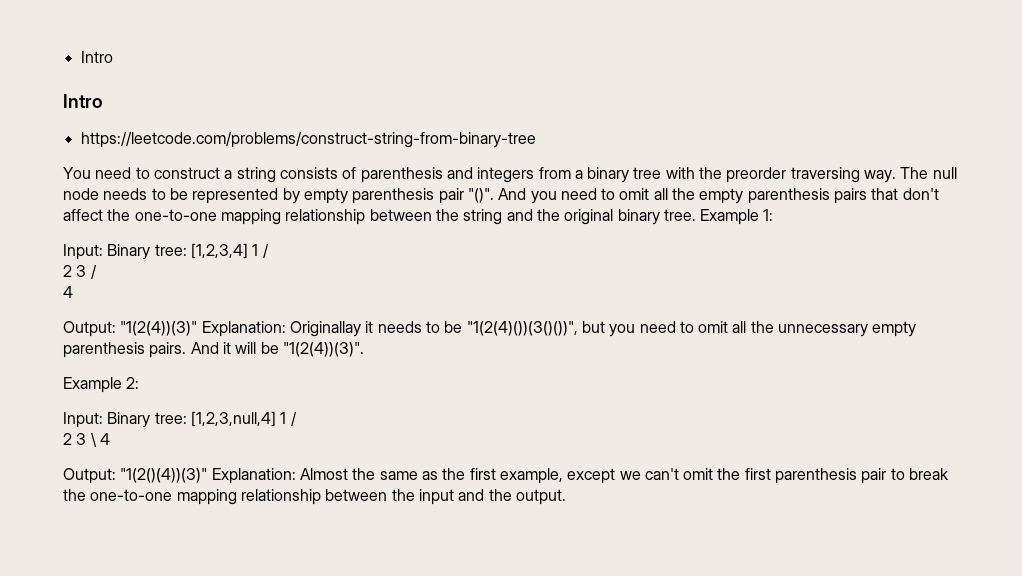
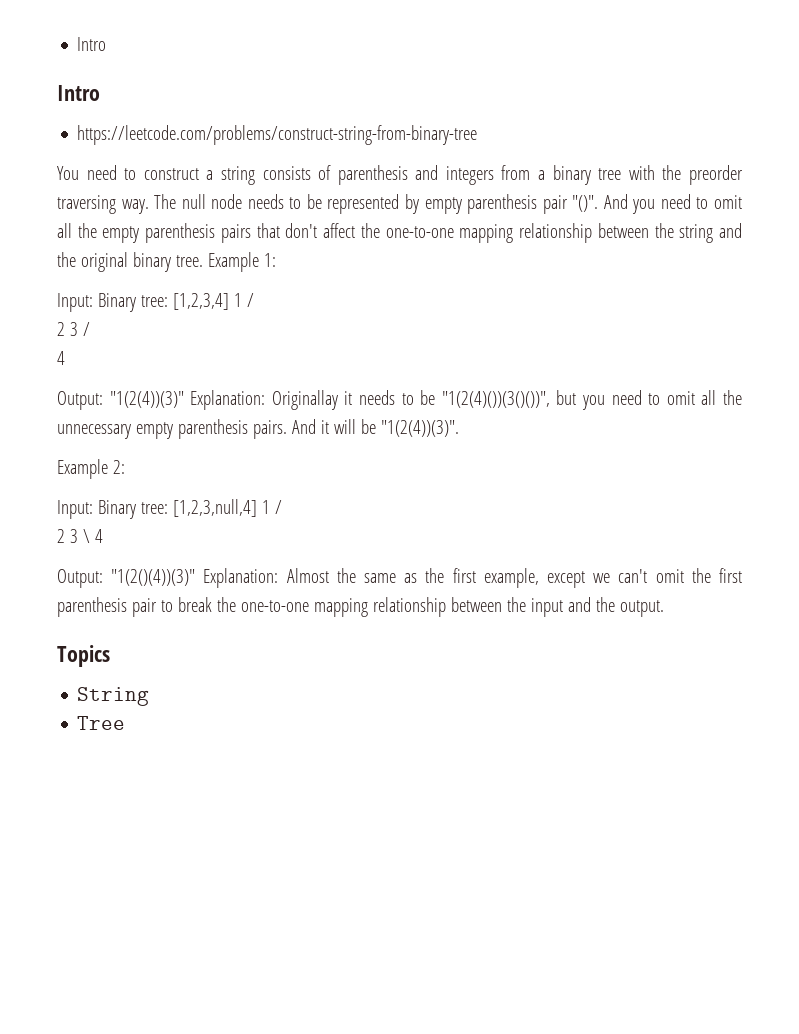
(566, 497) none -> [57,645,110,667] [77,687,150,706] [77,716,126,730] // Topics // String // Tree

